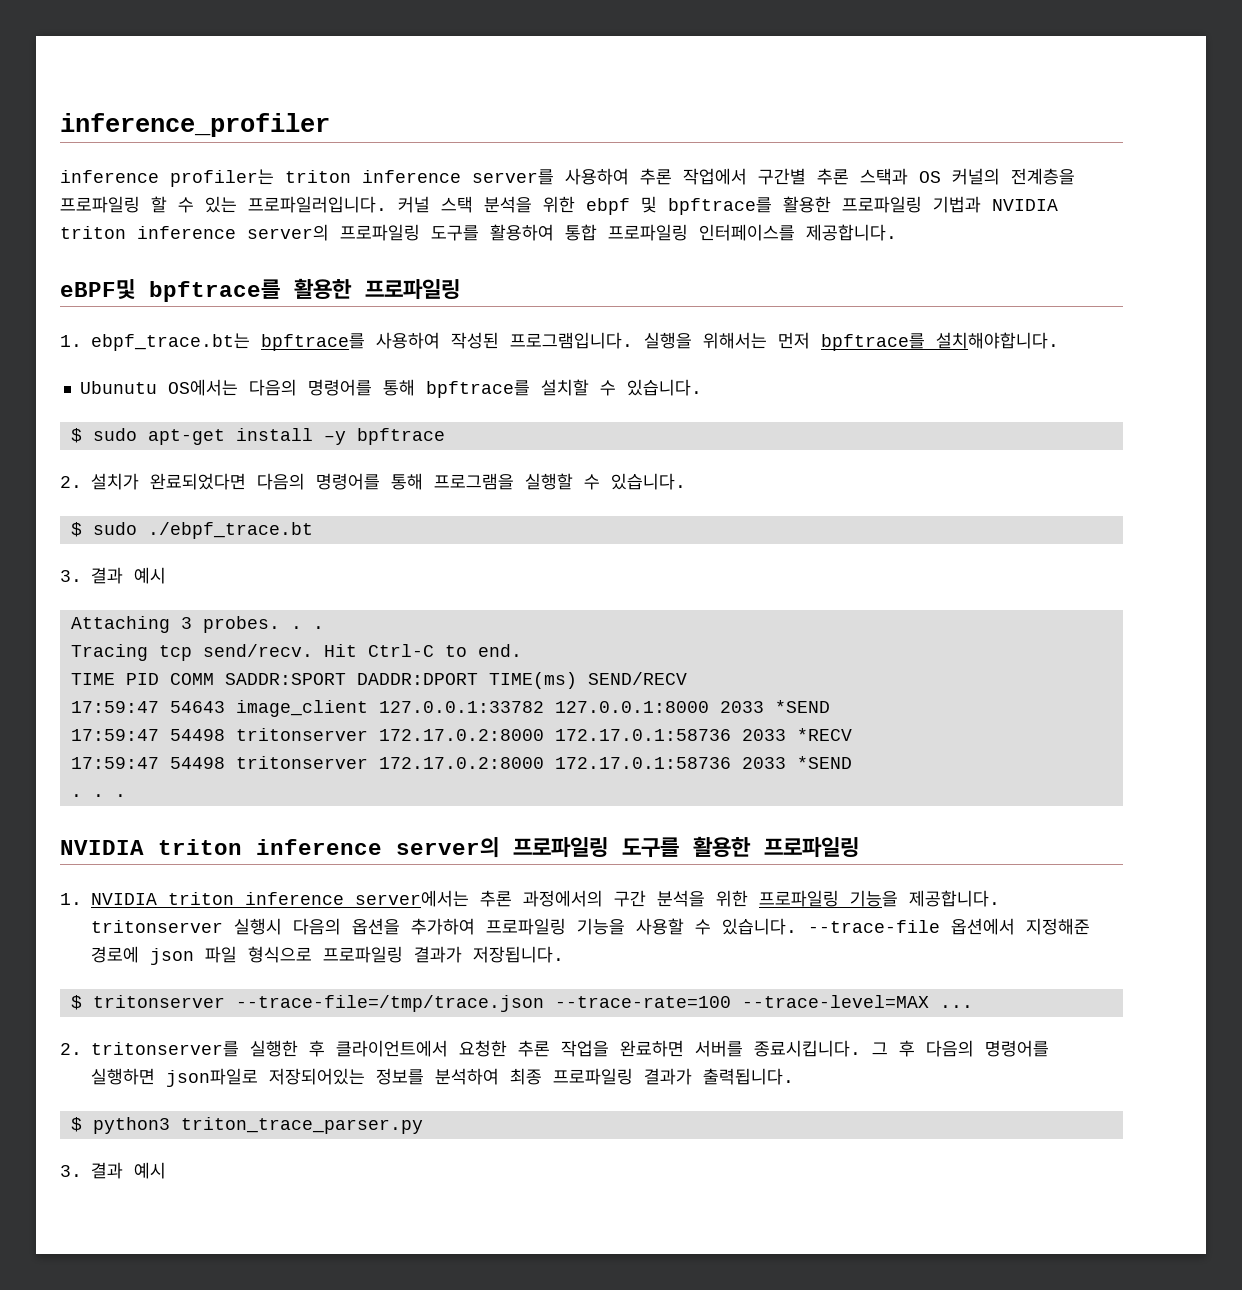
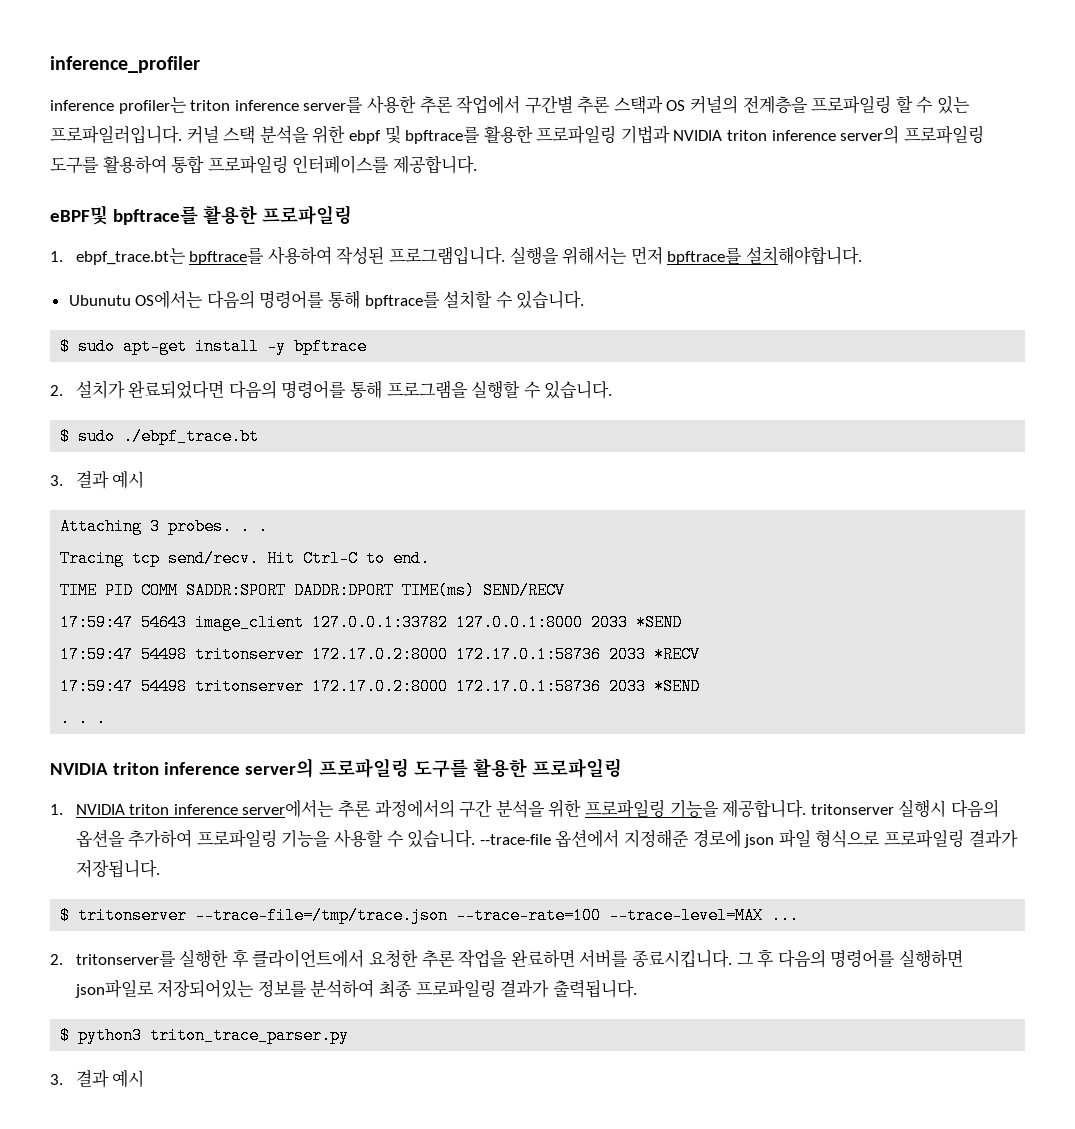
[565,168,629,185] 사용하여 -> [366,95,416,114] 사용한

